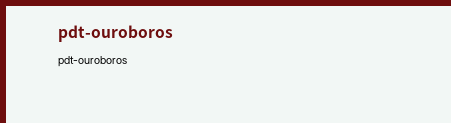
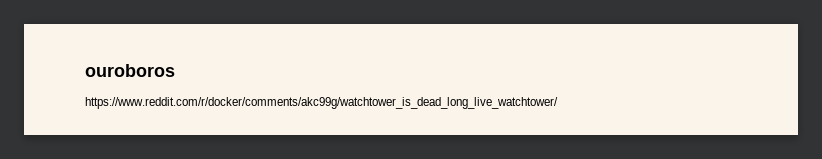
[58,25,173,42] [58,56,127,67] pdt-ouroboros // pdt-ouroboros -> [85,64,175,77] [85,97,558,109] ouroboros // https://www.reddit.com/r/docker/comments/akc99g/watchtower_is_dead_long_live_watchtower/

